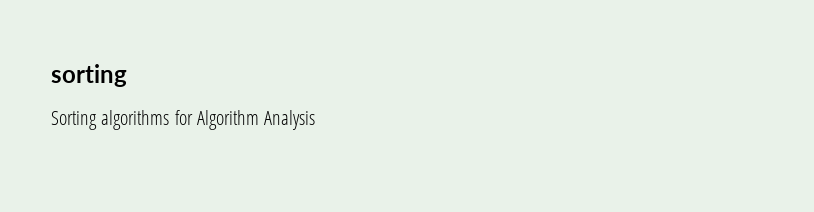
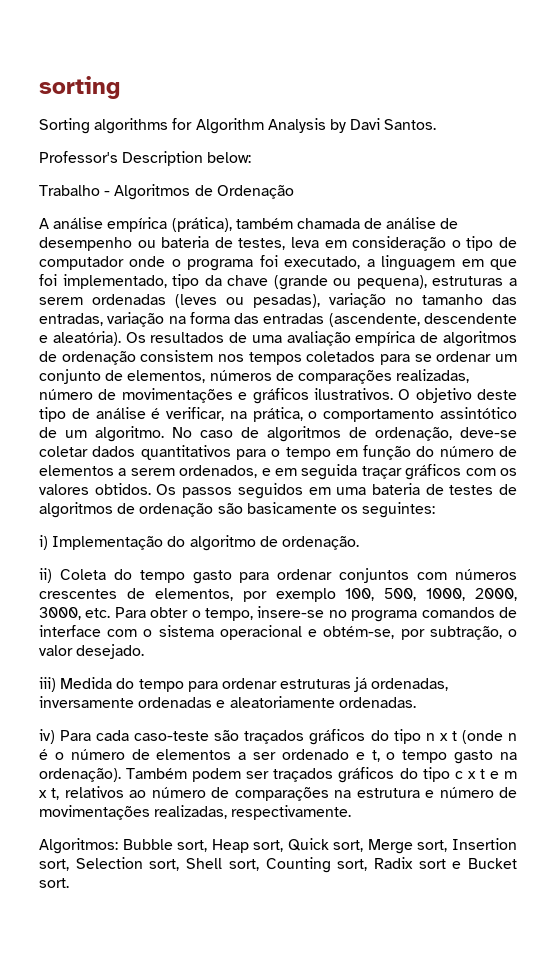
(316, 120) none -> [329,118,437,133] [39,151,252,166] [39,184,294,200] [39,217,459,232] [39,236,518,251] [39,255,517,271] [39,274,517,290] [39,293,517,308] [39,312,517,327] [39,331,517,347] [39,350,517,365] [39,369,470,384] [39,388,517,404] [39,407,517,422] [39,426,517,442] [39,445,517,460] [39,464,517,480] [39,483,517,499] [39,502,436,518] [39,535,359,551] [39,568,517,584] [39,588,517,602] [39,606,517,622] [39,625,517,640] [39,644,145,659] [39,677,449,692] [39,696,416,708] [39,729,518,745] [39,749,518,764] [39,767,517,783] [39,786,517,801] [39,805,352,820] [39,838,517,854] [39,857,517,873] [39,878,69,888] by Davi Santos. // Professor's Description below: // Trabalho - Algoritmos de Ordenação // A análise empírica (prática), também chamada de análise de desempenho ou bateria de testes, leva em consideração o tipo de computador onde o programa foi executado, a linguagem em que foi implementado, tipo da chave (grande ou pequena), estruturas a serem ordenadas (leves ou pesadas), variação no tamanho das entradas, variação na forma das entradas (ascendente, descendente e aleatória). Os resultados de uma avaliação empírica de algoritmos de ordenação consistem nos tempos coletados para se ordenar um conjunto de elementos, números de comparações realizadas, número de movimentações e gráficos ilustrativos. O objetivo deste tipo de análise é verificar, na prática, o comportamento assintótico de um algoritmo. No caso de algoritmos de ordenação, deve-se coletar dados quantitativos para o tempo em função do número de elementos a serem ordenados, e em seguida traçar gráficos com os valores obtidos. Os passos seguidos em uma bateria de testes de algoritmos de ordenação são basicamente os seguintes: // i) Implementação do algoritmo de ordenação. // ii) Coleta do tempo gasto para ordenar conjuntos com números crescentes de elementos, por exemplo 100, 500, 1000, 2000, 3000, etc. Para obter o tempo, insere-se no programa comandos de interface com o sistema operacional e obtém-se, por subtração, o valor desejado. // iii) Medida do tempo para ordenar estruturas já ordenadas, inversamente ordenadas e aleatoriamente ordenadas. // iv) Para cada caso-teste são traçados gráficos do tipo n x t (onde n é o número de elementos a ser ordenado e t, o tempo gasto na ordenação). Também podem ser traçados gráficos do tipo c x t e m x t, relativos ao número de comparações na estrutura e número de movimentações realizadas, respectivamente. // Algoritmos: Bubble sort, Heap sort, Quick sort, Merge sort, Insertion sort, Selection sort, Shell sort, Counting sort, Radix sort e Bucket sort.

